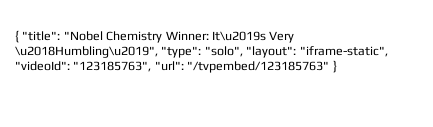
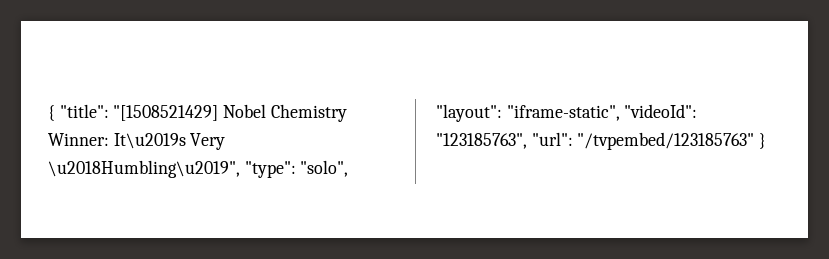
[63,31,103,41] "Nobel -> [113,104,267,121] "[1508521429] Nobel

